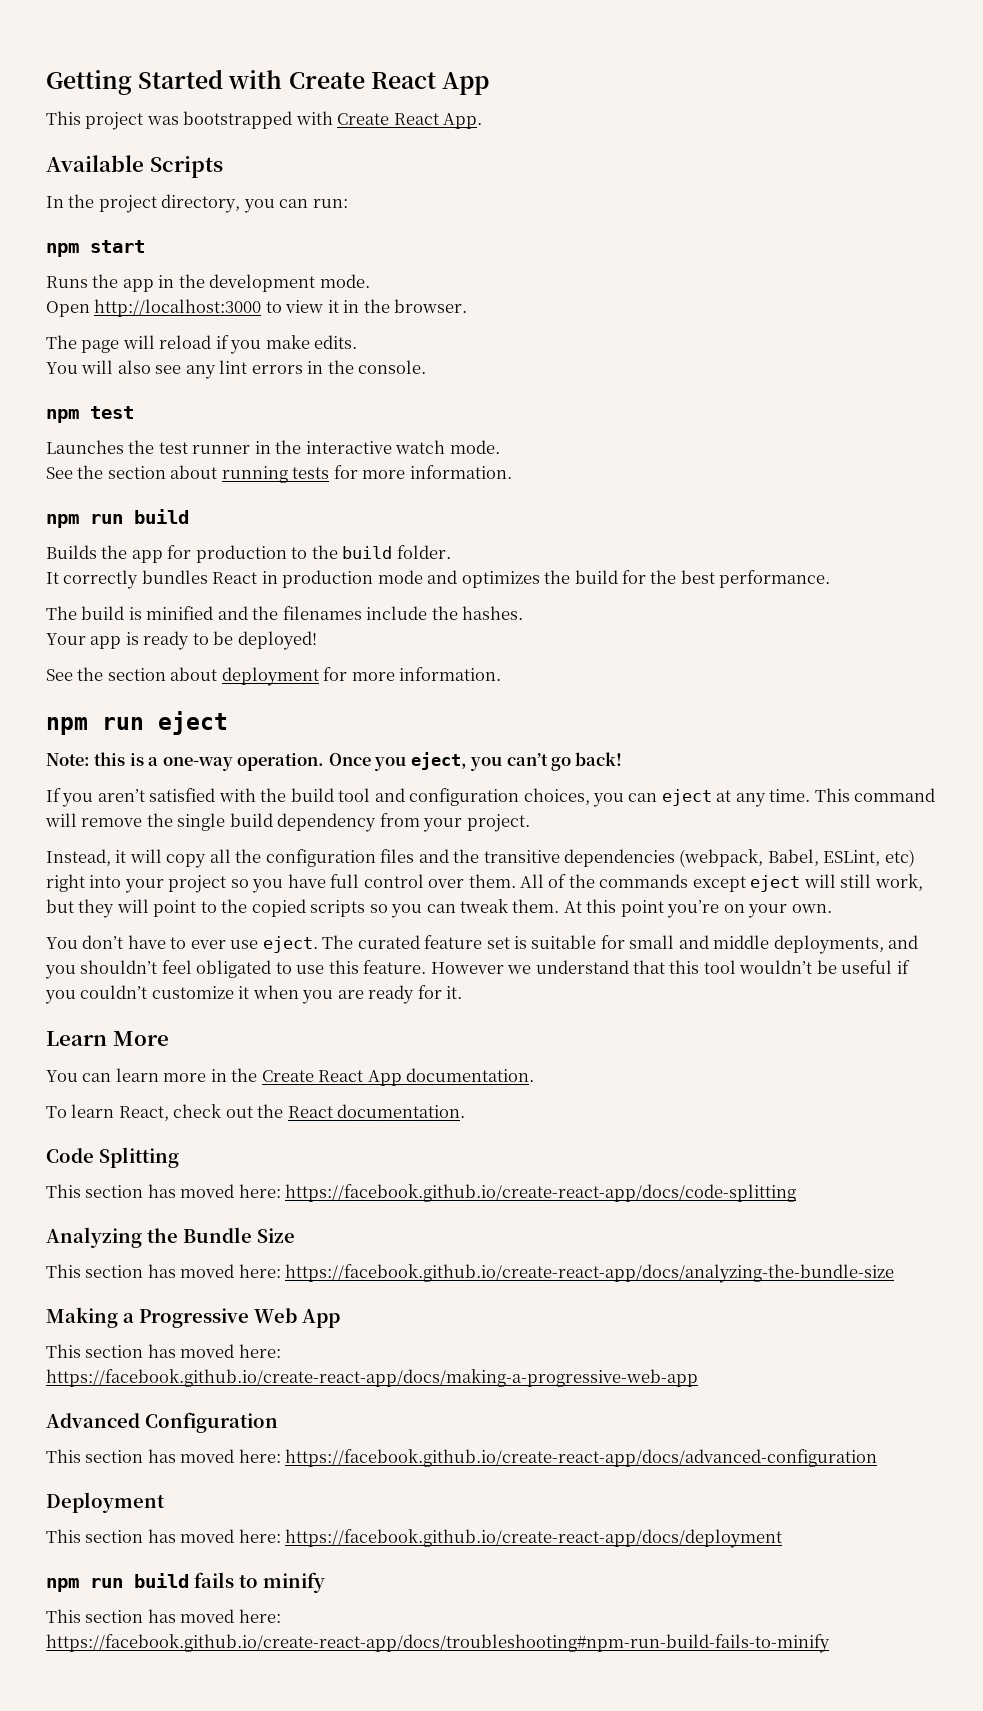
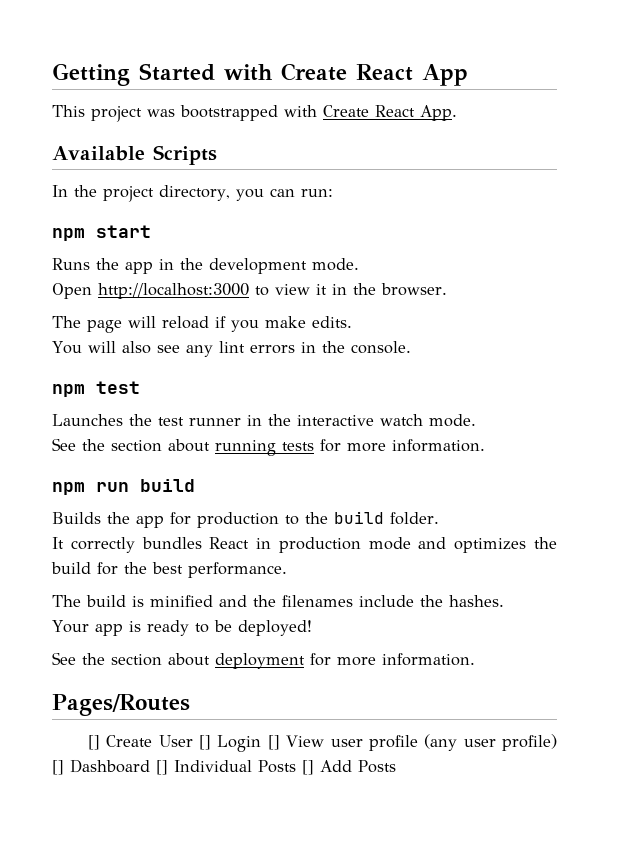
[46,711,228,735] [46,752,623,771] [46,788,936,807] [45,813,530,832] [46,849,915,868] [46,874,923,893] [46,899,832,918] [46,935,919,954] [45,960,910,979] [45,985,463,1004] [46,1031,169,1046] [46,1068,535,1086] [46,1104,466,1121] [46,1147,179,1168] [46,1184,797,1202] [46,1227,295,1248] [46,1264,895,1283] [46,1307,340,1328] [46,1344,281,1358] [46,1369,698,1387] [46,1412,278,1433] [46,1449,878,1467] [46,1492,165,1513] [46,1529,783,1548] [46,1572,325,1593] [46,1609,281,1623] [46,1634,830,1653] npm run eject // Note: this is a one-way operation. Once you eject, you can’t go back! // If you aren’t satisfied with the build tool and configuration choices, you can eject at any time. This command will remove the single build dependency from your project. // Instead, it will copy all the configuration files and the transitive dependencies (webpack, Babel, ESLint, etc) right into your project so you have full control over them. All of the commands except eject will still work, but they will point to the copied scripts so you can tweak them. At this point you’re on your own. // You don’t have to ever use eject. The curated feature set is suitable for small and middle deployments, and you shouldn’t feel obligated to use this feature. However we understand that this tool wouldn’t be useful if you couldn’t customize it when you are ready for it. // Learn More // You can learn more in the Create React App documentation. // To learn React, check out the React documentation. // Code Splitting // This section has moved here: https://facebook.github.io/create-react-app/docs/code-splitting // Analyzing the Bundle Size // This section has moved here: https://facebook.github.io/create-react-app/docs/analyzing-the-bundle-size // Making a Progressive Web App // This section has moved here: https://facebook.github.io/create-react-app/docs/making-a-progressive-web-app // Advanced Configuration // This section has moved here: https://facebook.github.io/create-react-app/docs/advanced-configuration // Deployment // This section has moved here: https://facebook.github.io/create-react-app/docs/deployment // npm run build fails to minify // This section has moved here: https://facebook.github.io/create-react-app/docs/troubleshooting#npm-run-build-fails-to-minify -> [52,694,190,716] [87,734,557,752] [52,759,396,775] Pages/Routes // [] Create User [] Login [] View user profile (any user profile) [] Dashboard [] Individual Posts [] Add Posts

